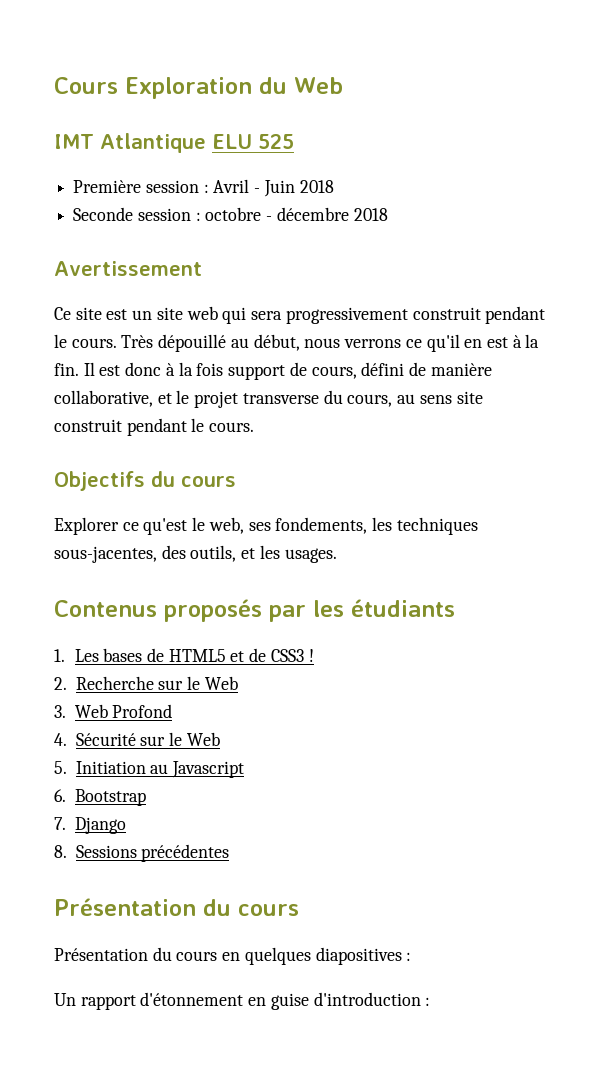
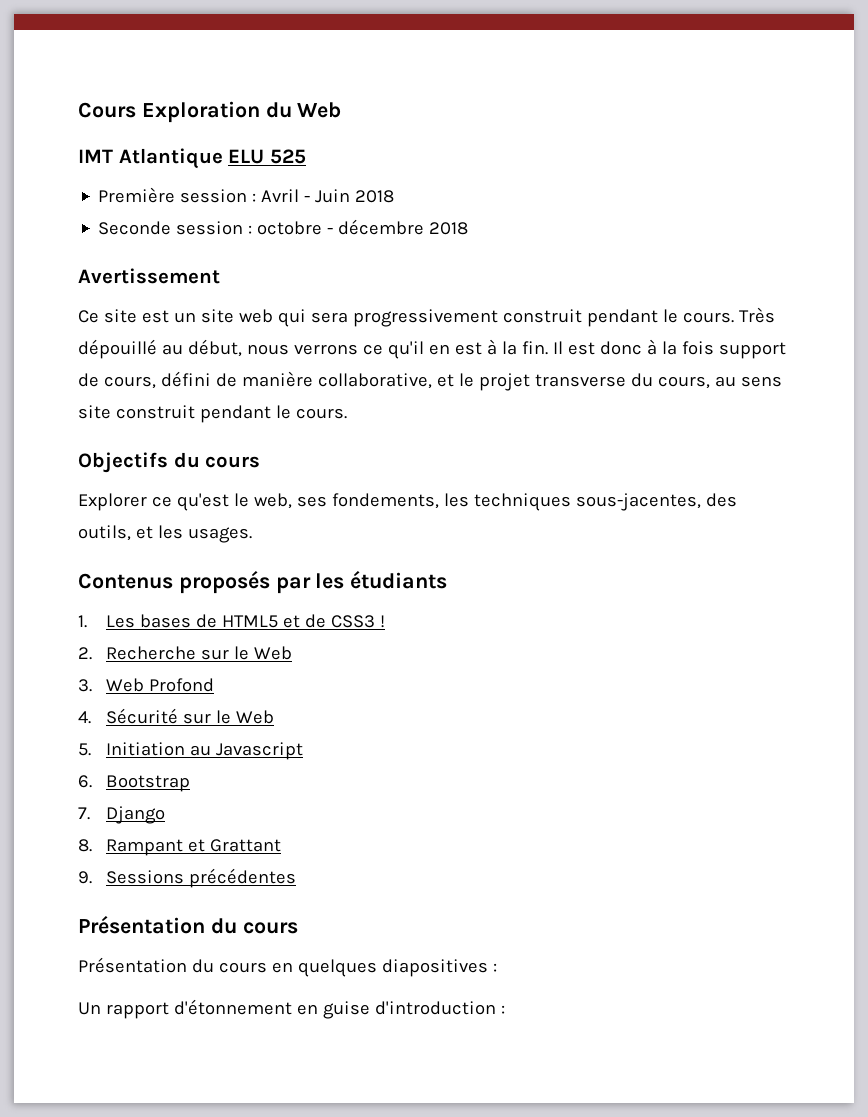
(67, 851) none -> [105,839,281,856] [78,871,92,884] Rampant et Grattant // 9.

